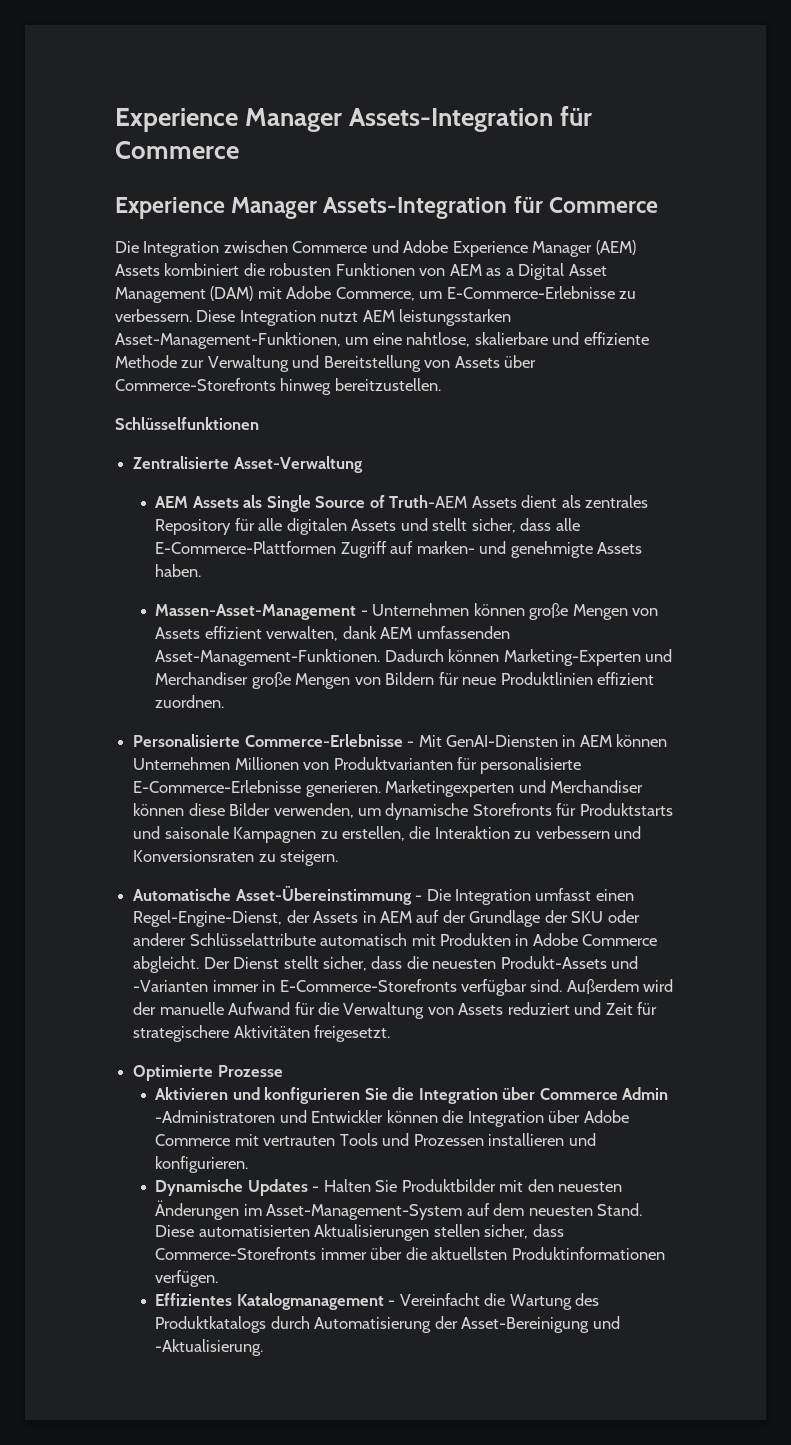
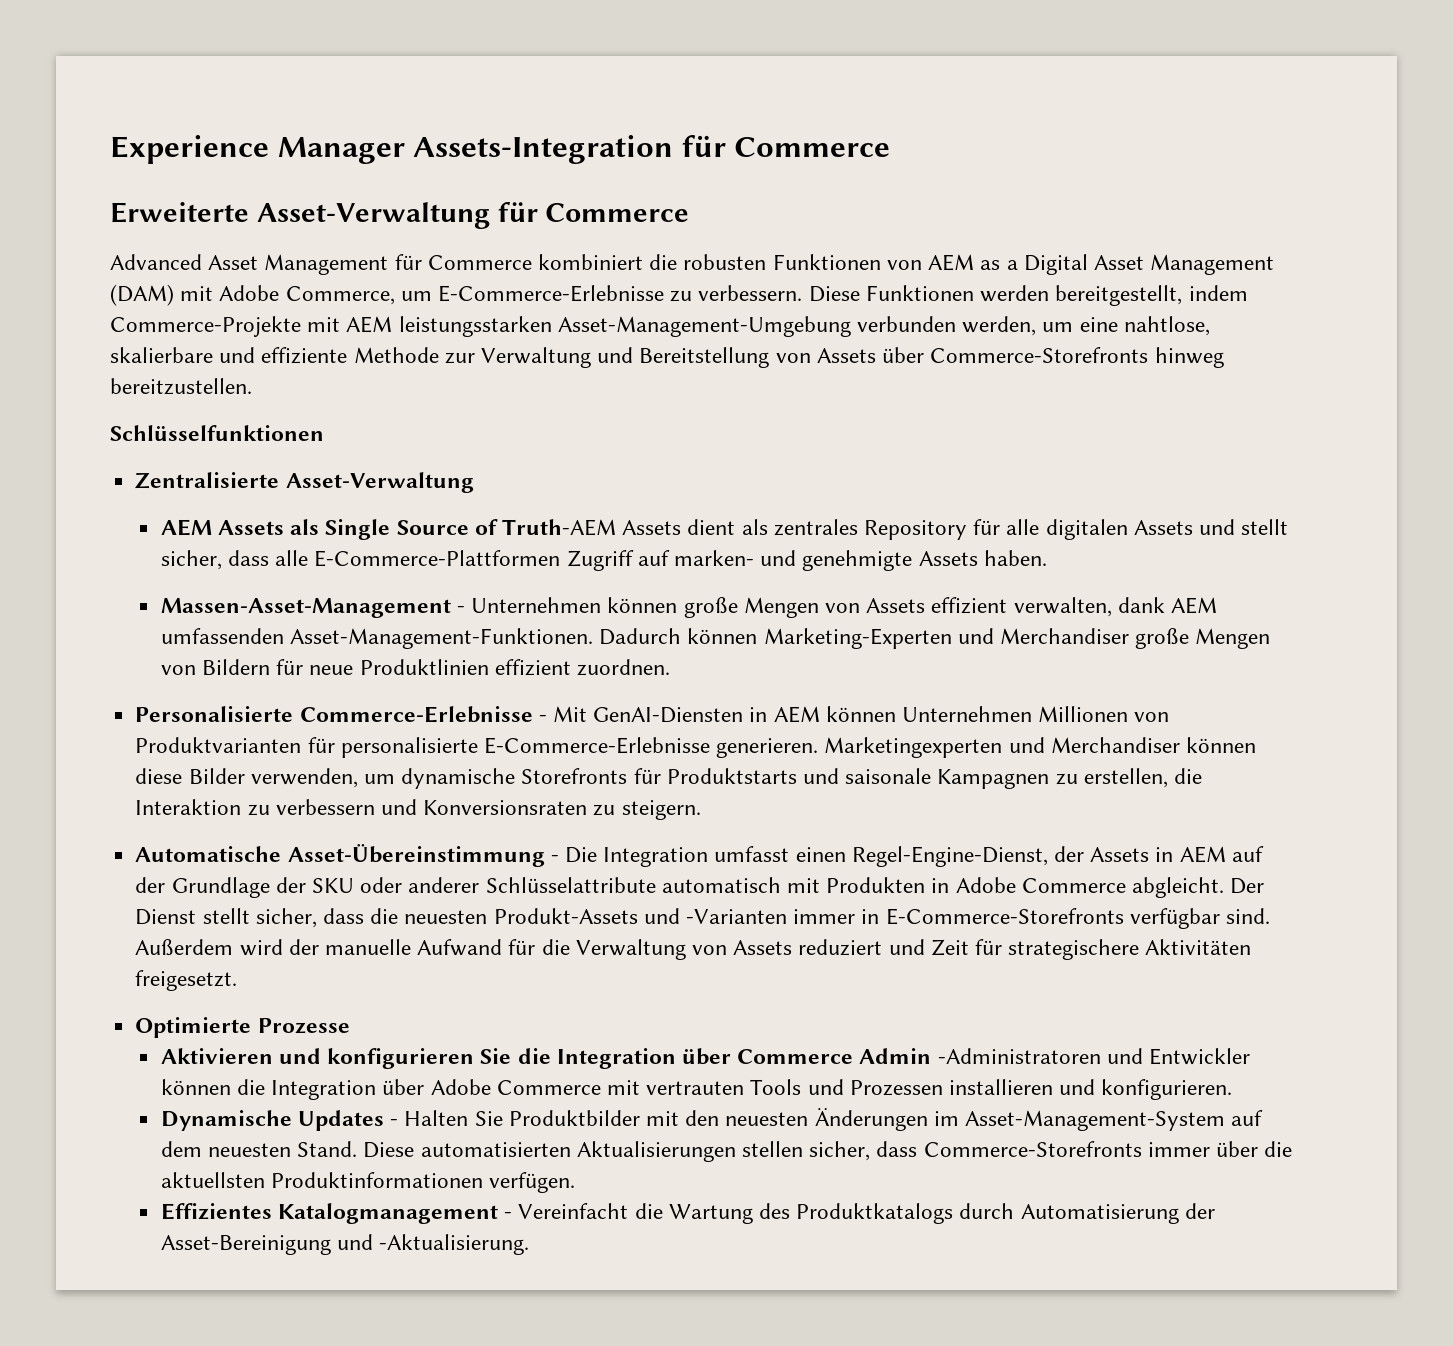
[115,106,593,132] [115,141,239,159] [115,196,658,219] [115,240,636,257] [115,264,160,276] Experience Manager Assets-Integration für Commerce // Experience Manager Assets-Integration für Commerce // Die Integration zwischen Commerce und Adobe Experience Manager (AEM) Assets -> [110,135,891,164] [110,202,690,229] [110,254,532,275] Experience Manager Assets-Integration für Commerce // Erweiterte Asset-Verwaltung für Commerce // Advanced Asset Management für Commerce
[239,309,512,326] [115,332,341,349] Integration nutzt AEM leistungsstarken Asset-Management-Funktionen, -> [865,285,1248,306] [110,316,1037,337] Funktionen werden bereitgestellt, indem Commerce-Projekte mit AEM leistungsstarken Asset-Management-Umgebung verbunden werden,

